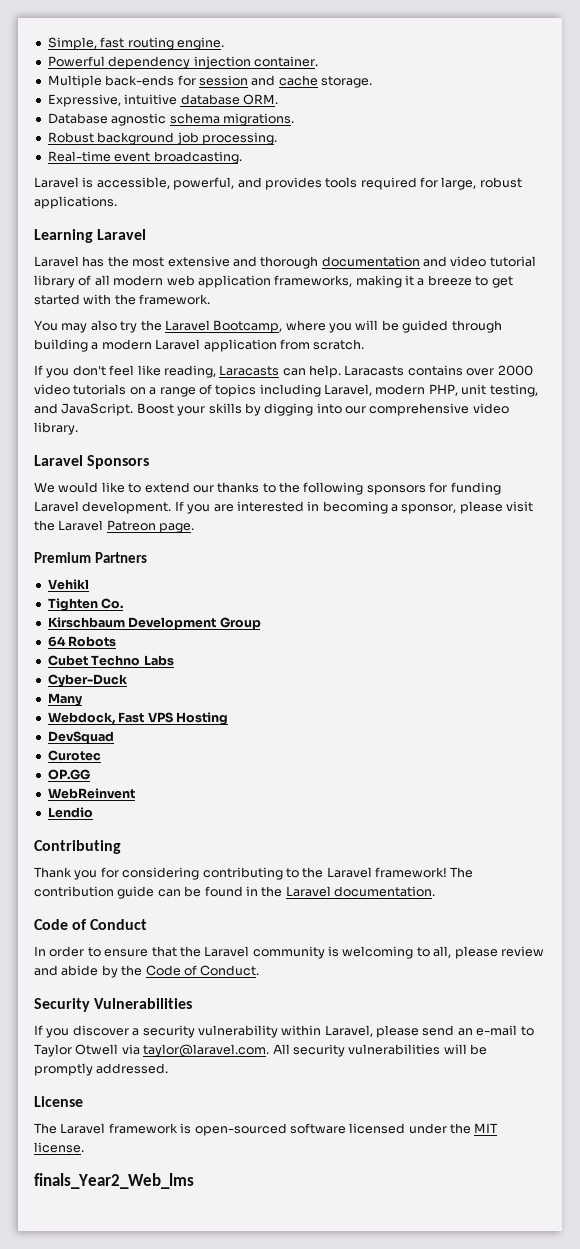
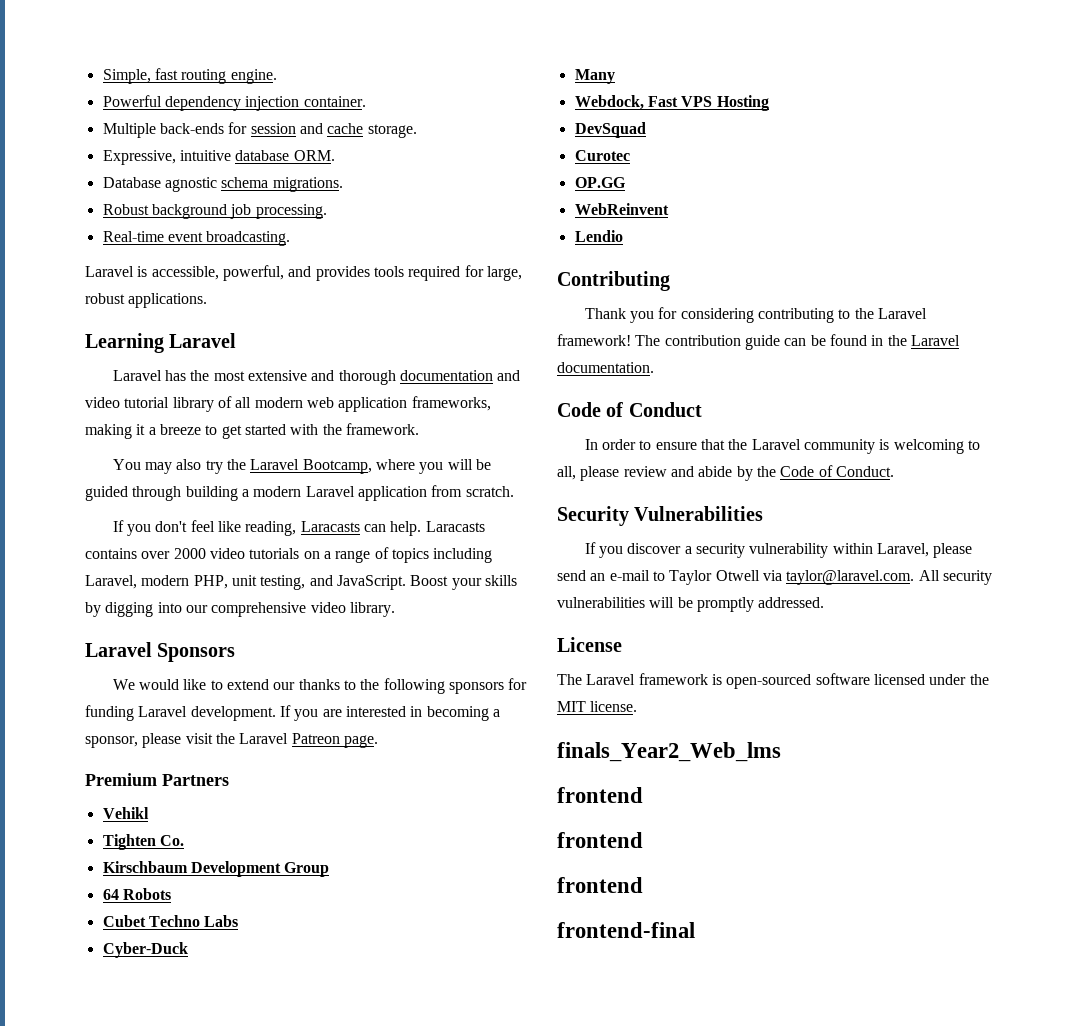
(194, 1181) none -> [557,787,643,803] [557,832,643,848] [557,877,643,893] [557,922,695,938] // frontend // frontend // frontend // frontend-final

